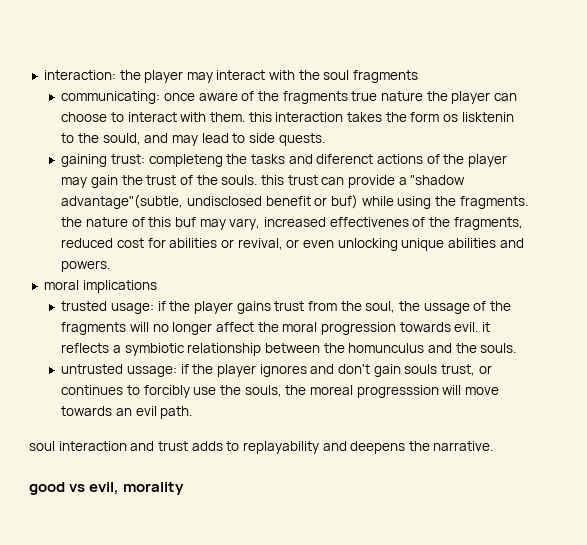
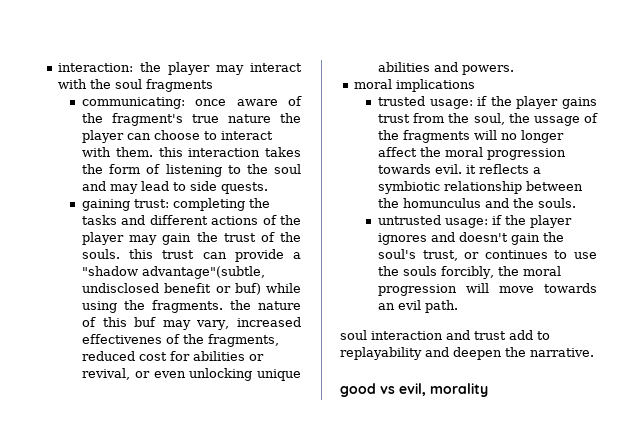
[282,91,348,104] fragments -> [112,113,184,126] fragment's
[442,112,514,122] os lisktenin -> [146,164,222,177] of listening
[102,133,141,145] sould, -> [274,164,301,174] soul
[148,154,223,167] completeng -> [173,198,246,211] completing
[316,154,374,164] diferenct -> [149,215,208,225] different
[127,366,178,377] ussage: -> [445,218,489,228] usage:
[337,364,438,377] don't gain souls -> [459,232,565,245] [378,249,417,259] doesn't gain the soul's
[143,385,190,398] forcibly -> (568, 254) none
[244,385,439,398] souls, the moreal progresssion -> [403,266,562,279] [378,284,458,296] souls forcibly, the moral progression
[191,441,223,451] adds -> [509,330,533,340] add
[350,441,406,454] deepens -> [453,347,502,360] deepen

